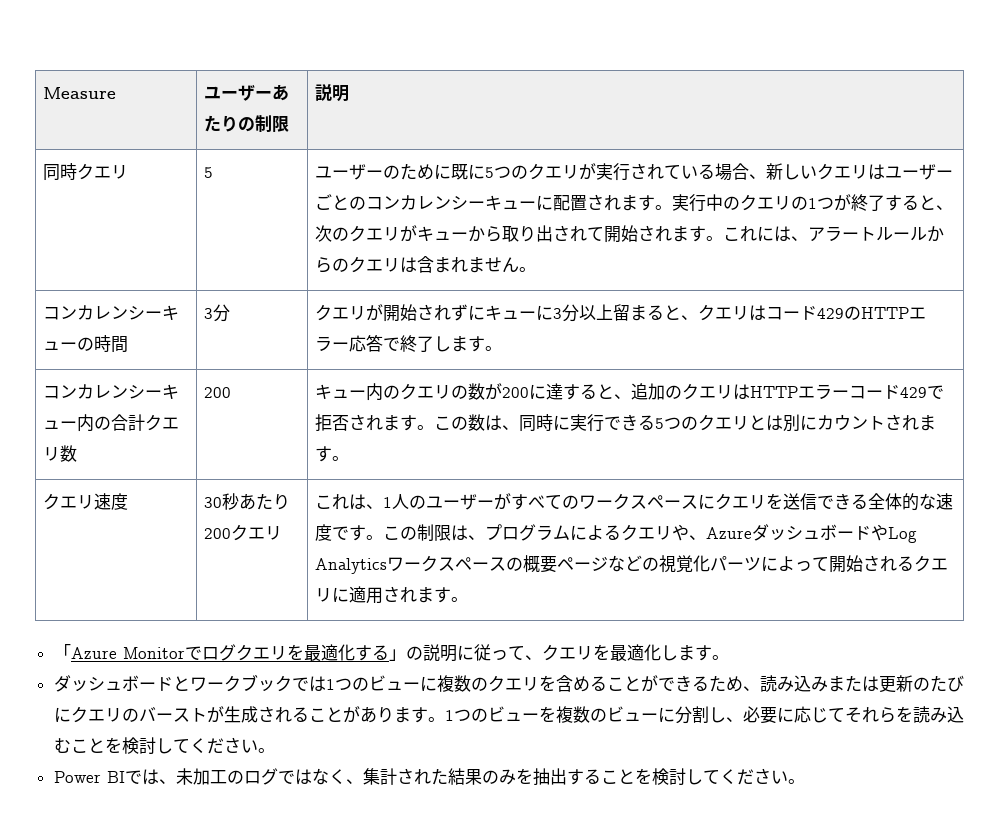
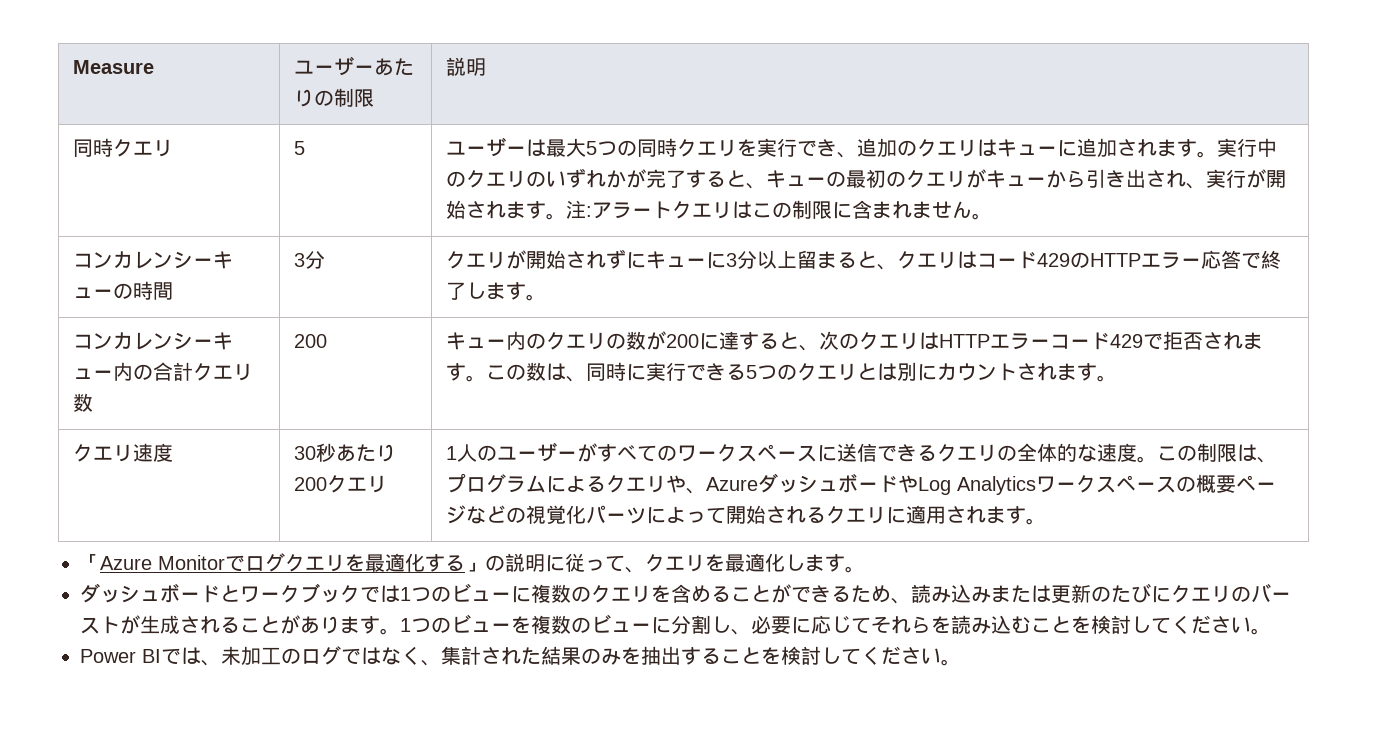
[383,163,954,181] [315,194,588,211] のために既に5つのクエリが実行されている場合、新しいクエリはユーザーごとのコンカレンシーキューに配置 -> [525,138,1117,158] は最大5つの同時クエリを実行でき、追加のクエリはキューに追加
[808,194,954,211] [315,225,333,242] 1つが終了すると、次 -> [545,168,886,189] いずれかが完了すると、キューの最初
[502,225,945,243] [315,256,418,273] 取り出されて開始されます。これには、アラートルールからのクエリは -> [1085,169,1286,189] [445,200,852,220] 引き出され、実行が開始されます。注:アラートクエリはこの制限に
[631,383,666,400] 追加 -> [818,331,839,350] 次
[315,494,384,510] これは、 -> (387, 484) none
[715,493,784,510] クエリを -> (837, 453) none
(869, 501) none -> [936,444,1017,462] クエリの
[332,525,367,541] です -> (1137, 452) none

